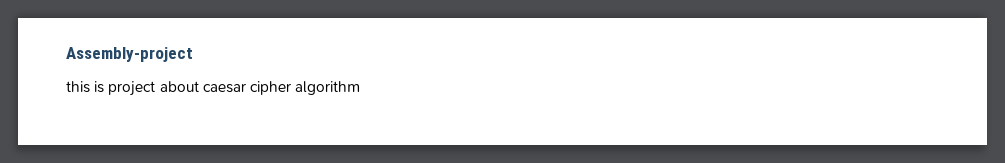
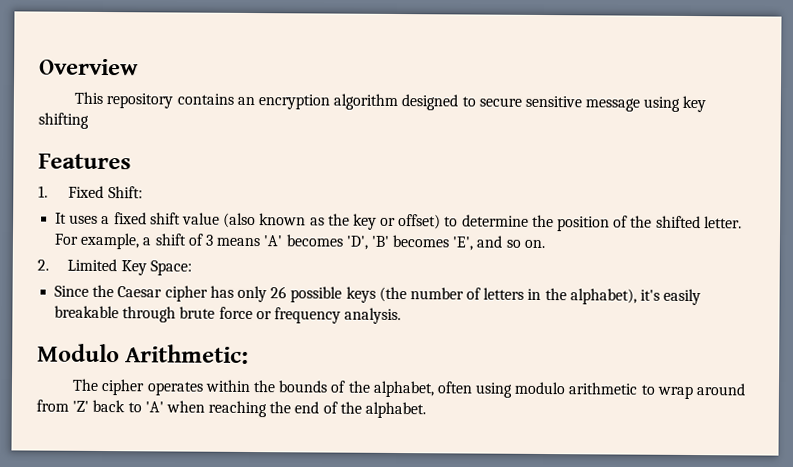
[66,47,193,62] [66,81,361,96] Assembly-project // this is project about caesar cipher algorithm -> [39,58,139,76] [74,91,707,113] [38,112,89,129] [38,153,131,170] [38,185,143,199] [55,212,742,232] [54,232,545,251] [37,258,192,276] [54,284,702,306] [54,305,402,325] [37,343,250,364] [72,378,746,400] [36,399,427,419] Overview // This repository contains an encryption algorithm designed to secure sensitive message using key shifting // Features // 1. Fixed Shift: // It uses a fixed shift value (also known as the key or offset) to determine the position of the shifted letter. For example, a shift of 3 means 'A' becomes 'D', 'B' becomes 'E', and so on. // 2. Limited Key Space: // Since the Caesar cipher has only 26 possible keys (the number of letters in the alphabet), it's easily breakable through brute force or frequency analysis. // Modulo Arithmetic: // The cipher operates within the bounds of the alphabet, often using modulo arithmetic to wrap around from 'Z' back to 'A' when reaching the end of the alphabet.

